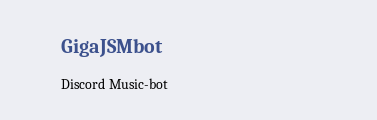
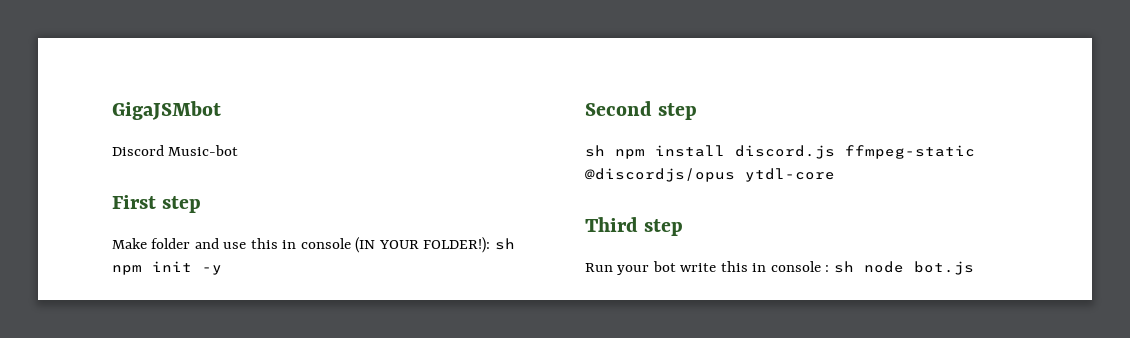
(168, 83) none -> [112,195,202,213] [112,237,515,253] [112,261,222,275] [585,101,698,120] [585,145,975,159] [585,168,835,182] [585,217,684,236] [585,261,974,275] // First step // Make folder and use this in console (IN YOUR FOLDER!): sh npm init -y // Second step // sh npm install discord.js ffmpeg-static @discordjs/opus ytdl-core // Third step // Run your bot write this in console : sh node bot.js

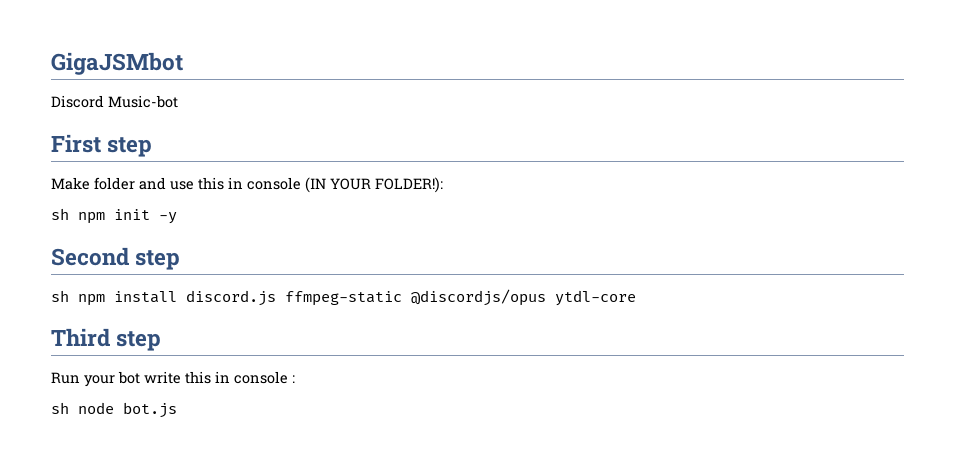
(491, 245) none -> (443, 185) //
(830, 268) none -> (295, 379) //

